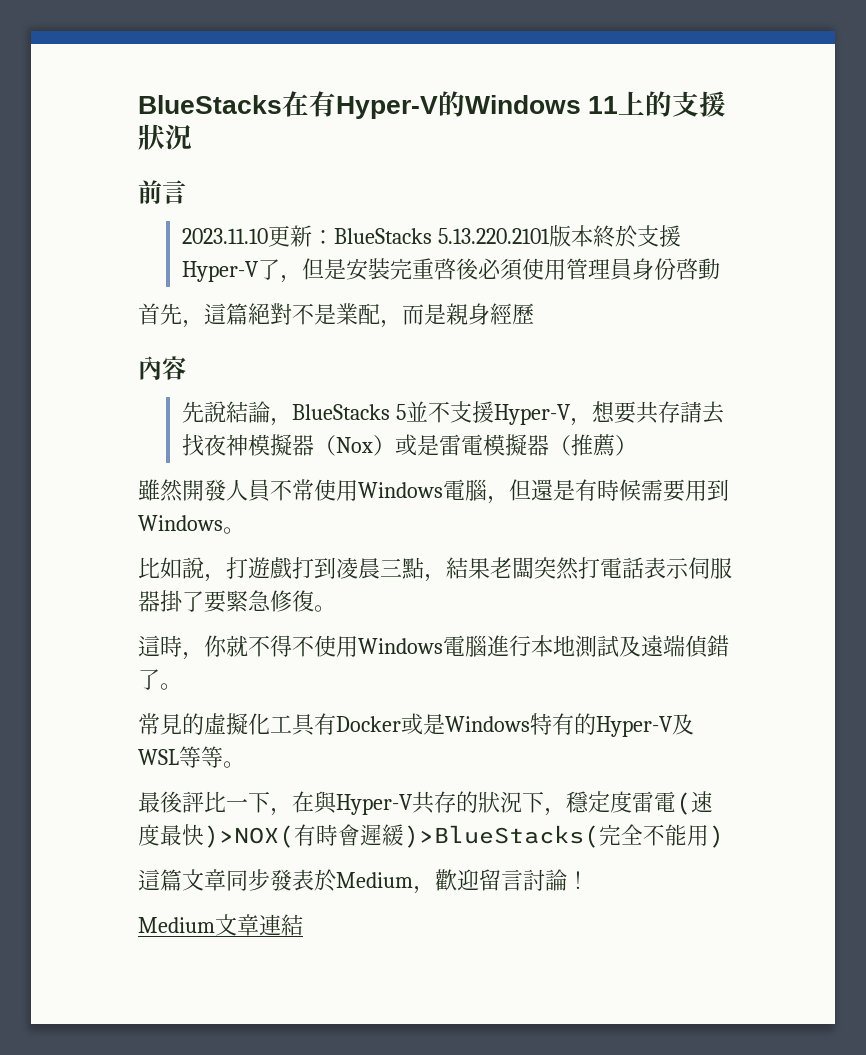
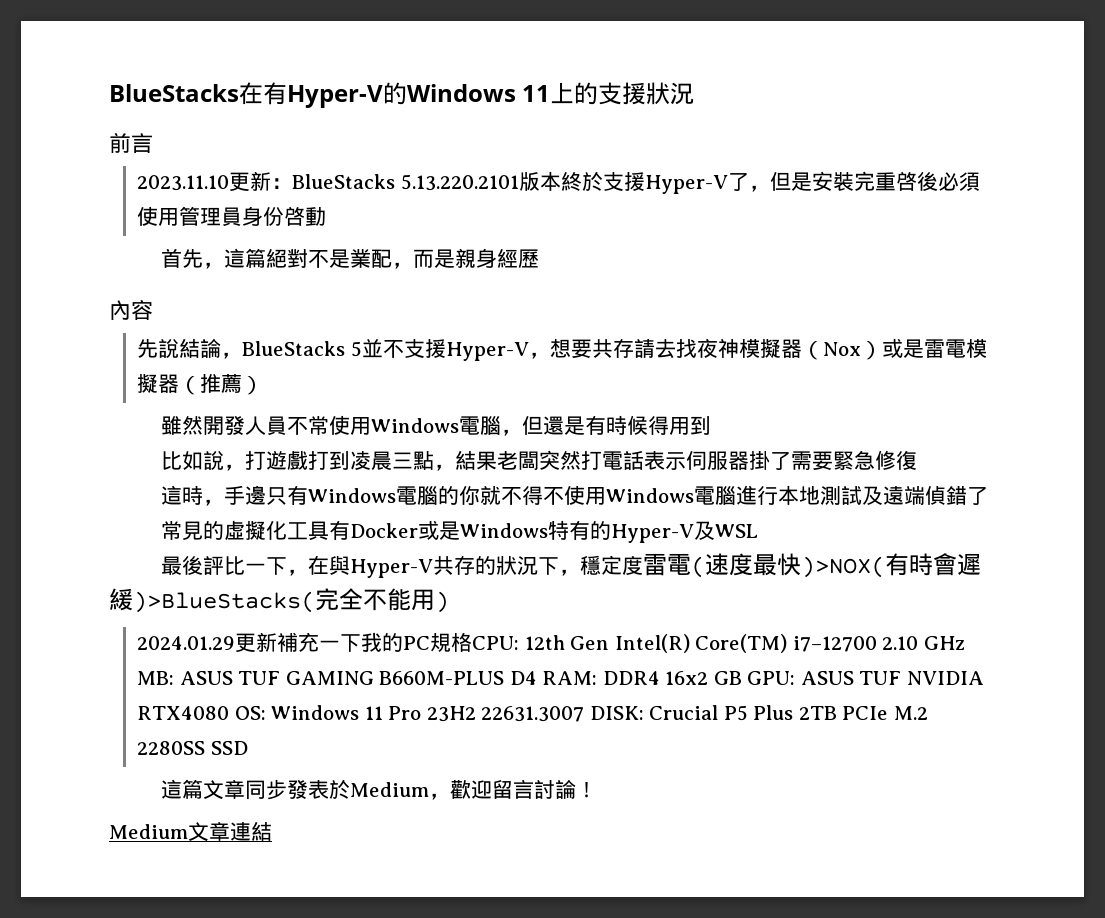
[641,479,685,502] 需要 -> [648,416,670,435] 得
[138,515,245,534] Windows。 -> (712, 425) none
(204, 601) none -> [791,451,813,470] 需
[314,605,336,612] 。 -> (918, 460) none
(204, 656) none -> [224,485,460,505] 手邊只有Windows電腦的
[160,683,182,690] 。 -> (989, 496) none
[179,746,245,768] 等等。 -> (759, 531) none
(724, 836) none -> [136,632,965,653] [136,671,984,685] [136,705,928,722] [136,741,248,755] // 2024.01.29更新補充一下我的PC規格CPU: 12th Gen Intel(R) Core(TM) i7–12700 2.10 GHz MB: ASUS TUF GAMING B660M-PLUS D4 RAM: DDR4 16x2 GB GPU: ASUS TUF NVIDIA RTX4080 OS: Windows 11 Pro 23H2 22631.3007 DISK: Crucial P5 Plus 2TB PCIe M.2 2280SS SSD

